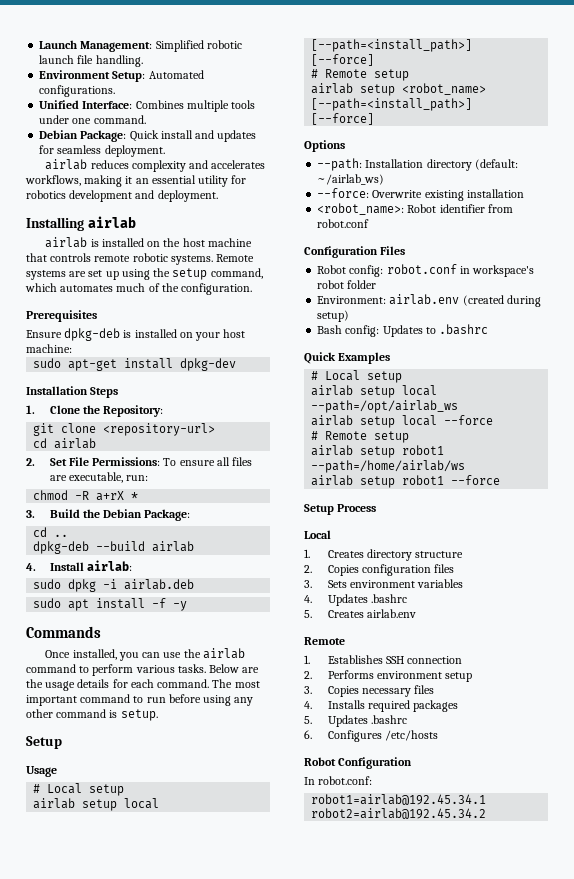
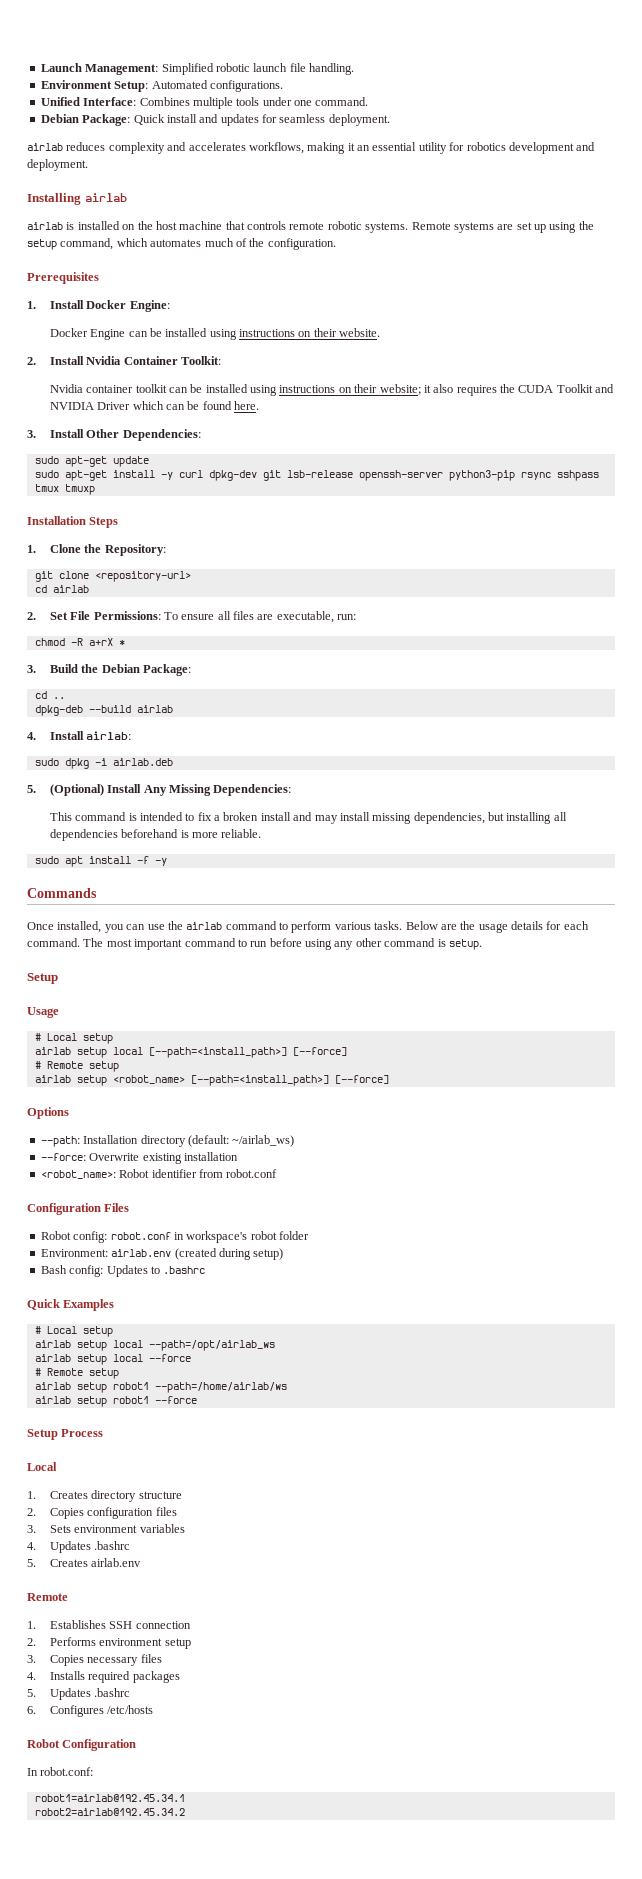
[26,328,246,341] [26,344,72,353] Ensure dpkg-deb is installed on your host machine: -> [27,300,170,312] [49,328,381,340] [27,356,221,365] [49,384,615,396] [49,401,260,410] [27,429,201,441] [34,456,149,467] 1. Install Docker Engine: // Docker Engine can be installed using instructions on their website. // 2. Install Nvidia Container Toolkit: // Nvidia container toolkit can be installed using instructions on their website; it also requires the CUDA Toolkit and NVIDIA Driver which can be found here. // 3. Install Other Dependencies: // sudo apt-get update
(174, 363) none -> [160,470,203,480] -y curl
(237, 364) none -> [262,470,599,481] [34,484,95,495] git lsb-release openssh-server python3-pip rsync sshpass tmux tmuxp
(195, 584) none -> [27,784,292,796] [49,812,567,824] [49,829,262,841] // 5. (Optional) Install Any Missing Dependencies: // This command is intended to fix a broken install and may install missing dependencies, but installing all dependencies beforehand is more reliable.

